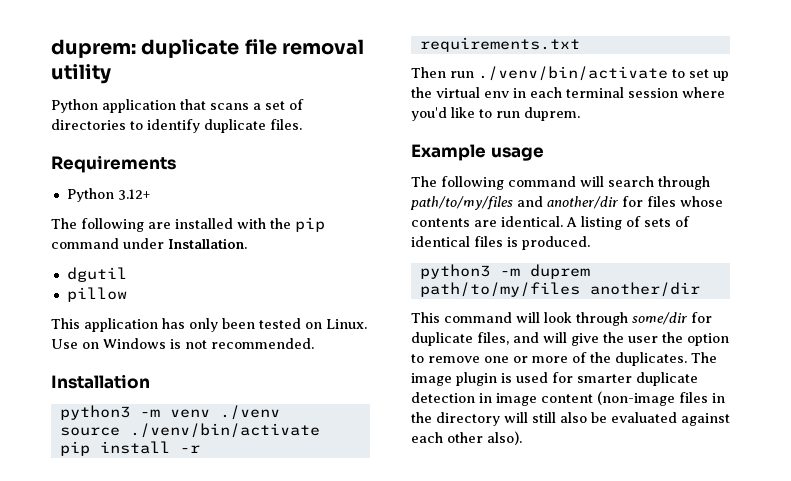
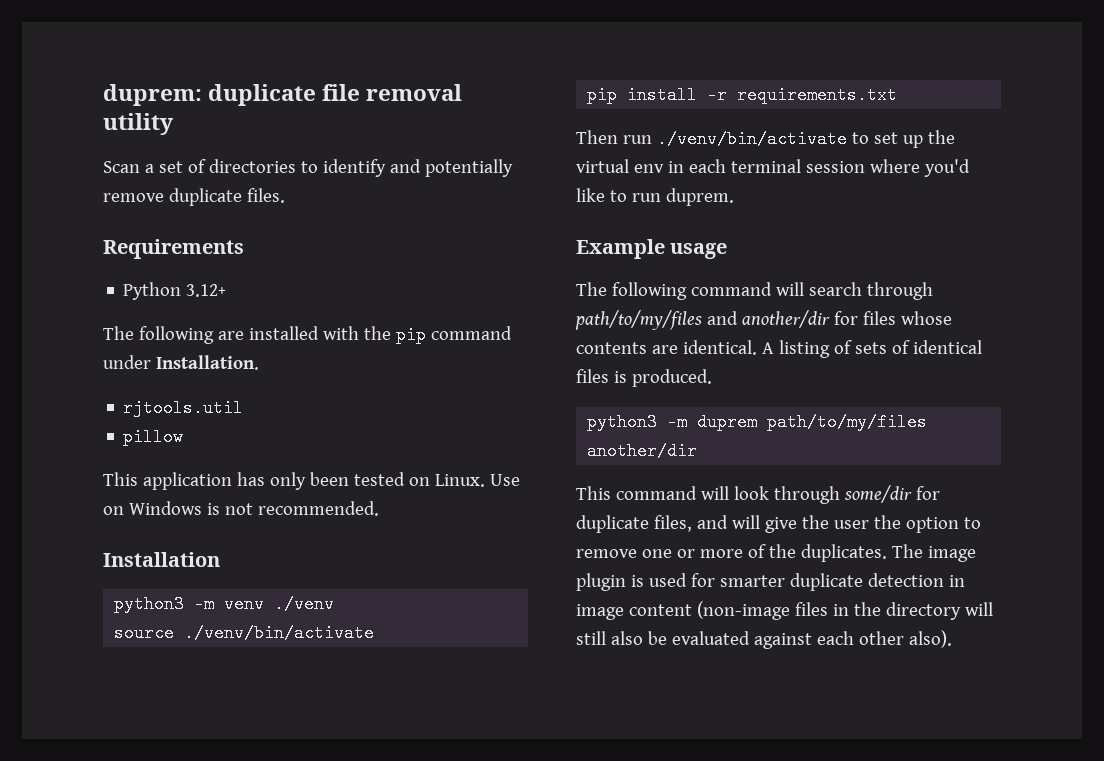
[51,99,249,113] Python application that scans -> [103,161,140,173] Scan
(200, 126) none -> [389,159,513,177] [103,193,164,202] and potentially remove
[66,267,127,282] dgutil -> [123,399,244,417] rjtools.util

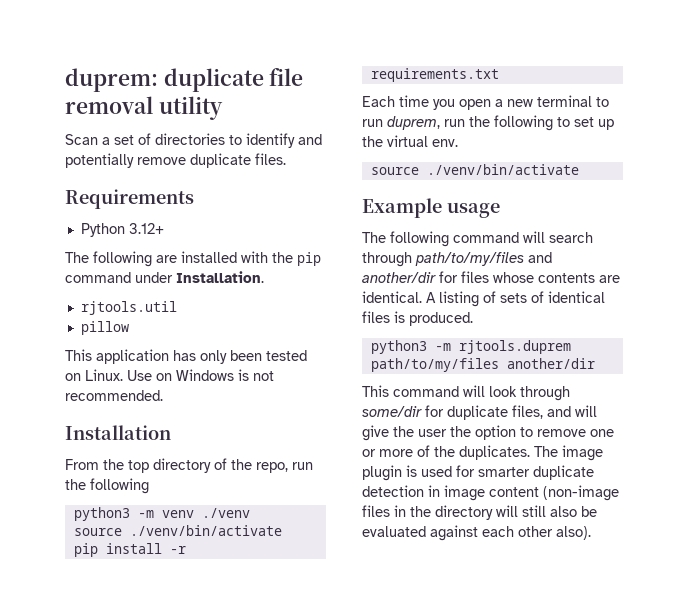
(220, 559) none -> [65,458,313,473] [65,478,149,494] // From the top directory of the repo, run the following
[576,130,847,148] Then run ./venv/bin/activate -> [362,95,609,110] [362,115,553,131] Each time you open a new terminal to run duprem, run the following
[633,159,970,177] [576,188,734,206] env in each terminal session where you'd like to run duprem. -> [432,139,458,147] [370,164,579,175] env. // source ./venv/bin/activate
[697,413,758,431] duprem -> [458,340,571,354] rjtools.duprem

